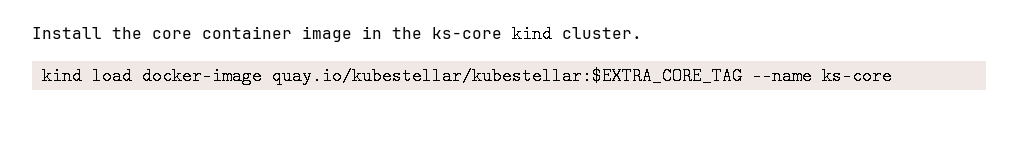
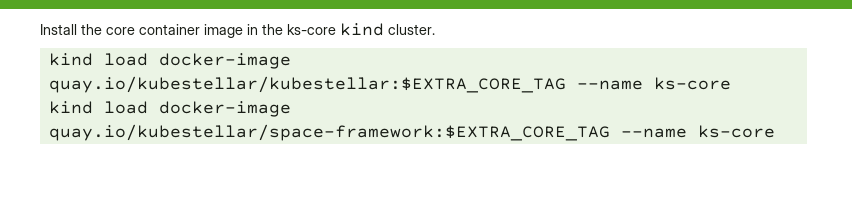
(892, 76) none -> [48,101,291,117] [48,124,775,141] // kind load docker-image quay.io/kubestellar/space-framework:$EXTRA_CORE_TAG --name ks-core

